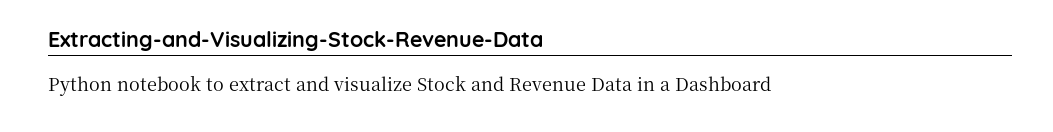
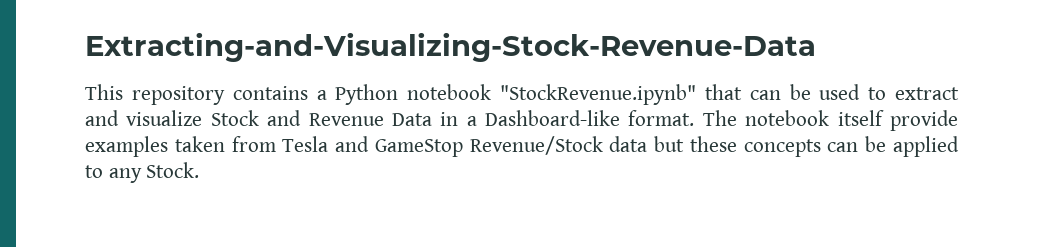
[48,75,201,96] Python notebook -> [85,84,861,105] This repository contains a Python notebook "StockRevenue.ipynb" that can be used
[675,76,771,91] Dashboard -> [485,110,958,131] [85,136,959,157] [85,162,200,183] Dashboard-like format. The notebook itself provide examples taken from Tesla and GameStop Revenue/Stock data but these concepts can be applied to any Stock.

